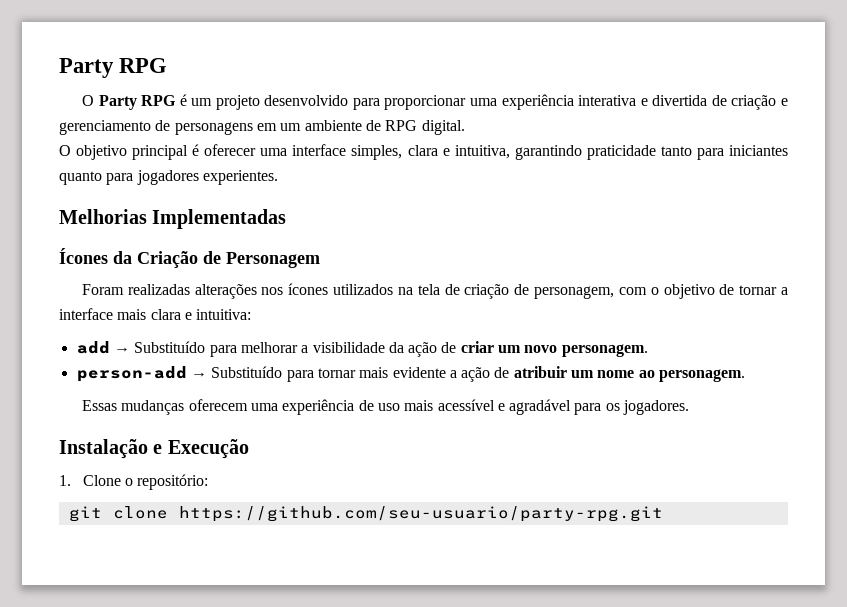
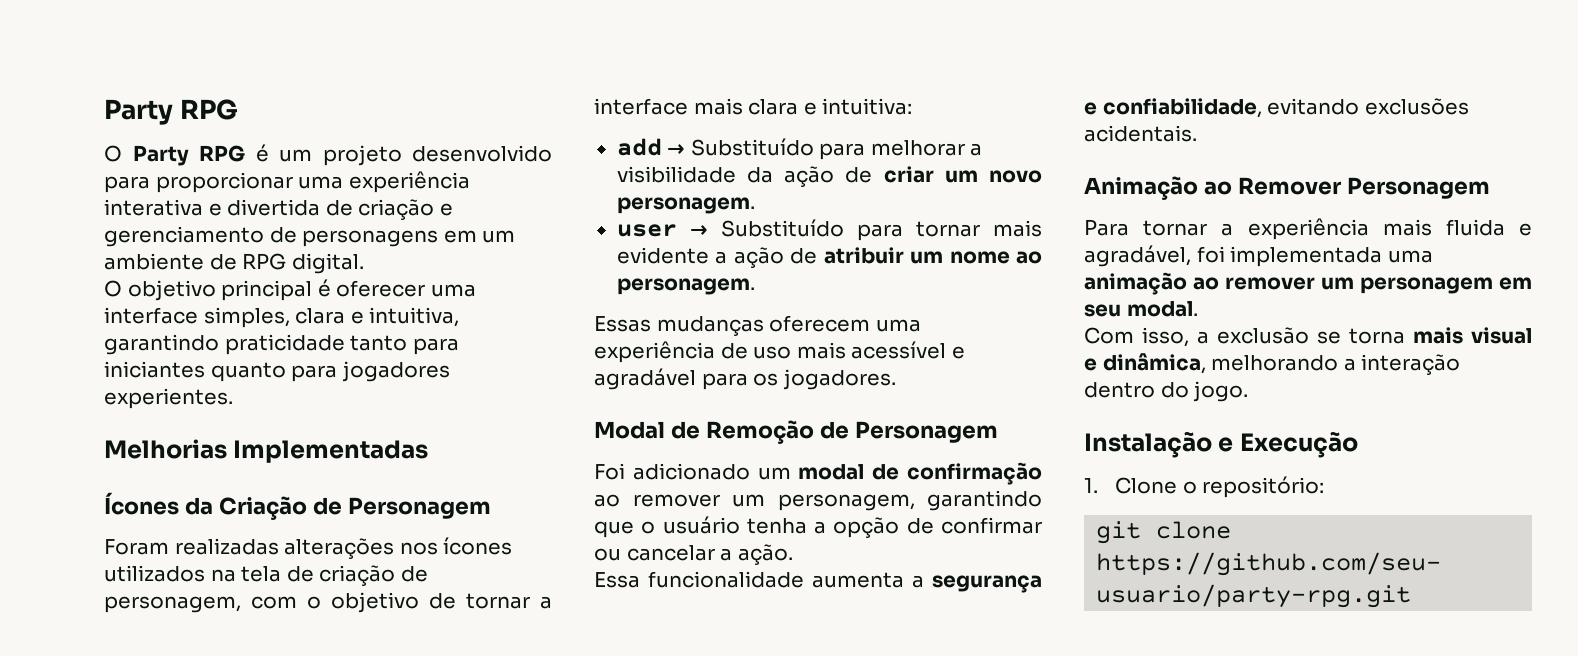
[76,366,187,382] person-add -> [616,224,677,237] user
(690, 407) none -> [594,420,998,444] [594,462,1042,485] [594,490,1042,511] [594,516,1042,538] [594,544,793,565] [594,571,1042,593] [1084,98,1469,118] [1084,125,1197,142] [1084,176,1490,200] [1084,218,1532,240] [1084,245,1433,267] [1084,272,1532,295] [1084,301,1198,317] [1084,327,1532,347] [1084,353,1461,375] [1084,381,1249,402] // Modal de Remoção de Personagem // Foi adicionado um modal de confirmação ao remover um personagem, garantindo que o usuário tenha a opção de confirmar ou cancelar a ação. // Essa funcionalidade aumenta a segurança e confiabilidade, evitando exclusões acidentais. // Animação ao Remover Personagem // Para tornar a experiência mais fluida e agradável, foi implementada uma animação ao remover um personagem em seu modal. // Com isso, a exclusão se torna mais visual e dinâmica, melhorando a interação dentro do jogo.

